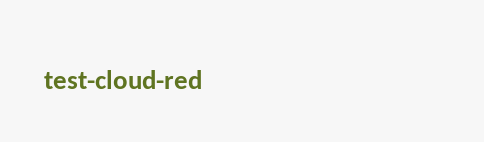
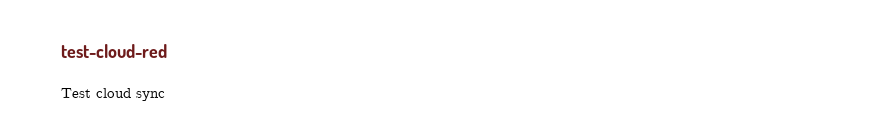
(202, 79) none -> [61,88,165,101] // Test cloud sync

